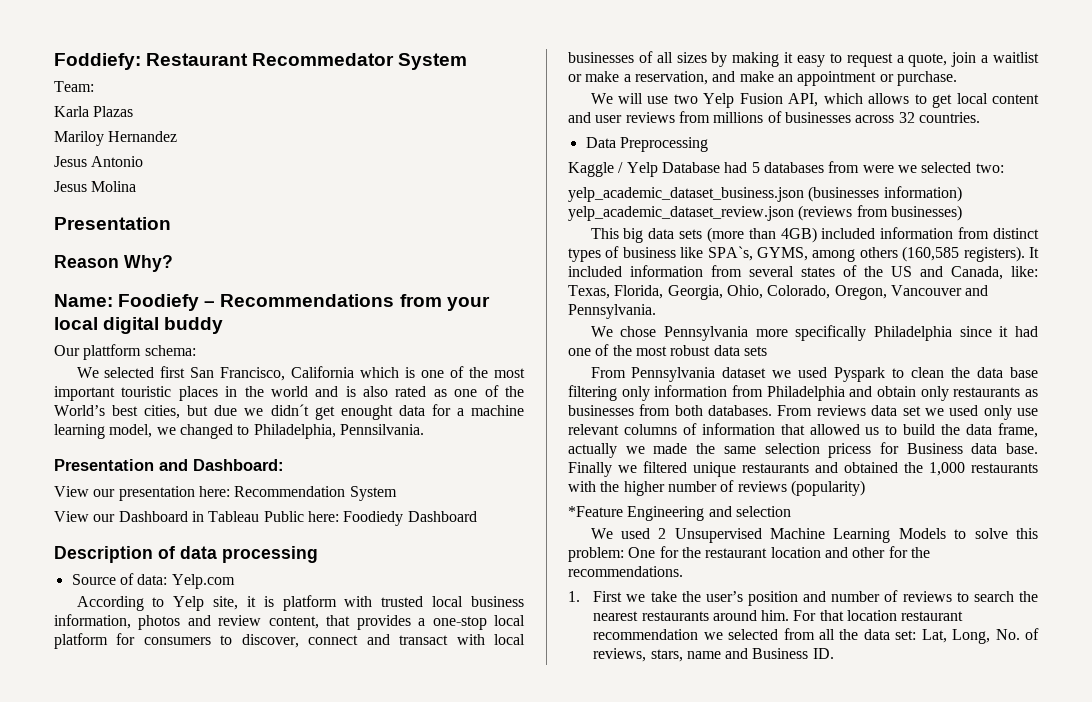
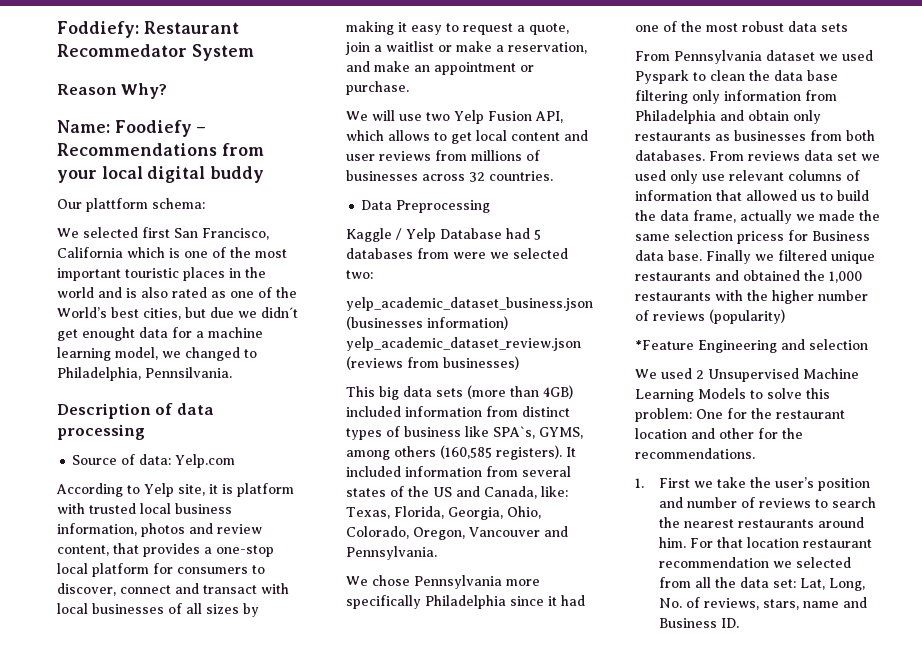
[54,81,94,92] [54,106,134,117] [54,131,178,146] [54,156,144,167] [54,181,137,192] [54,217,171,230] // Team: // Karla Plazas // Mariloy Hernandez // Jesus Antonio // Jesus Molina // Presentation -> (254, 52) none
[54,459,284,471] [54,486,397,501] [54,511,477,526] // Presentation and Dashboard: // View our presentation here: Recommendation System // View our Dashboard in Tableau Public here: Foodiedy Dashboard -> (232, 372) none

